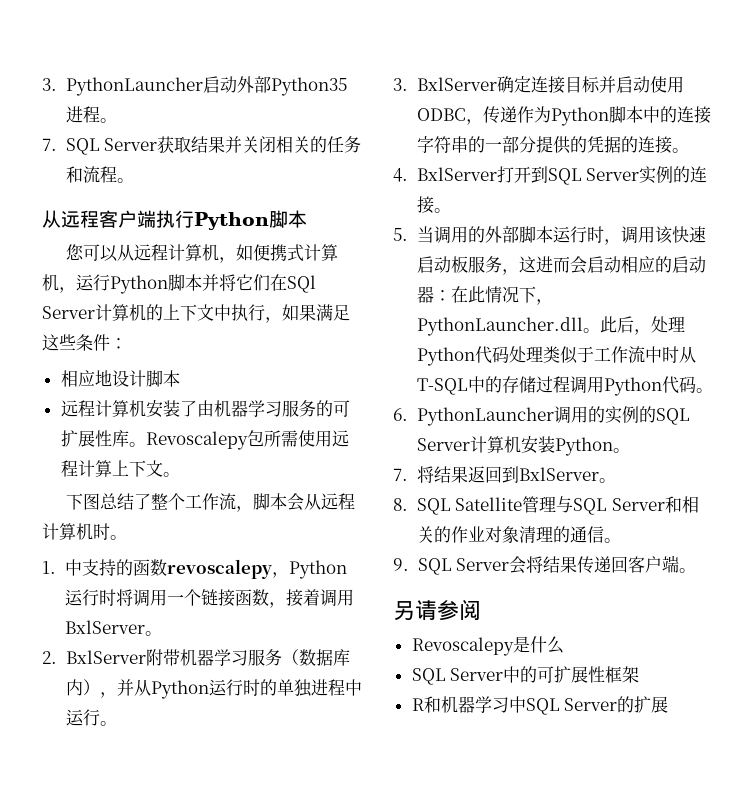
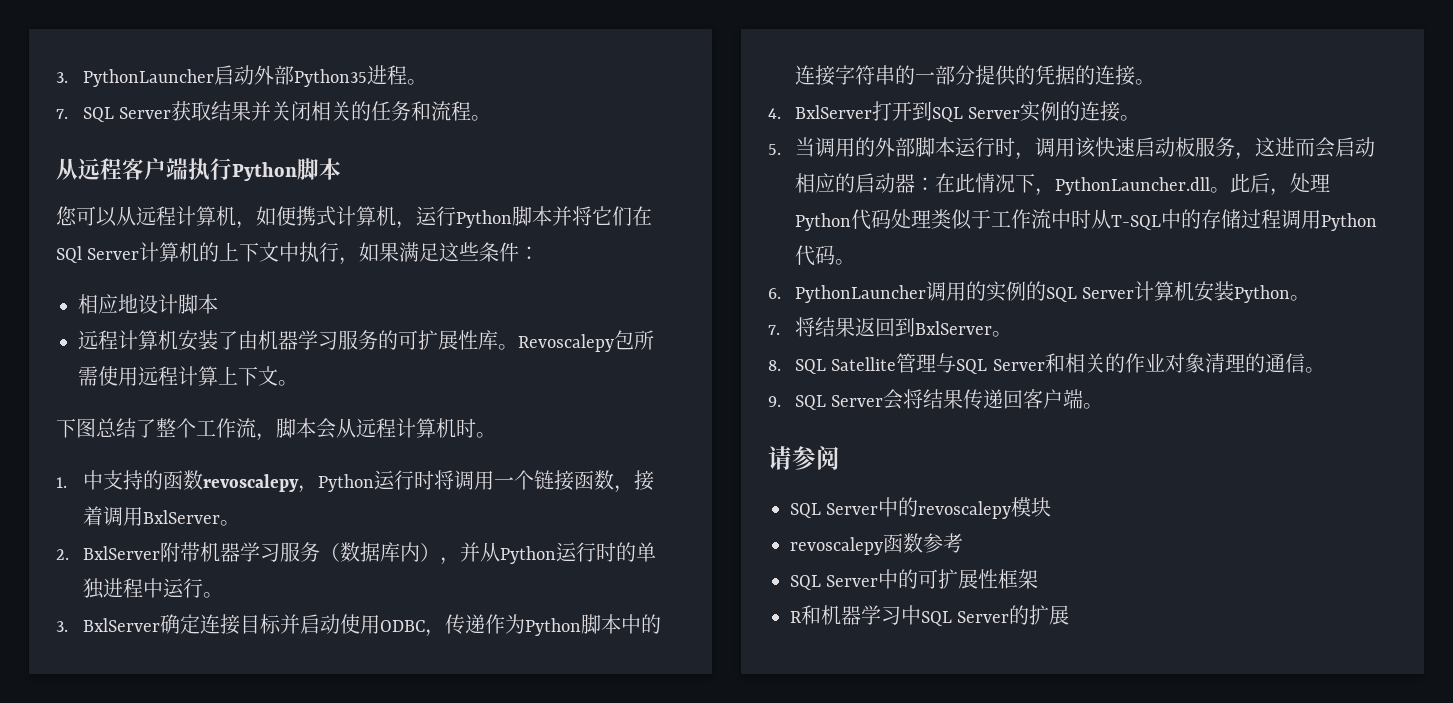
[393,601,415,621] 另 -> (1104, 406) none
[411,636,564,656] Revoscalepy是什么 -> [790,497,1052,519] [790,533,963,555] SQL Server中的revoscalepy模块 // revoscalepy函数参考

